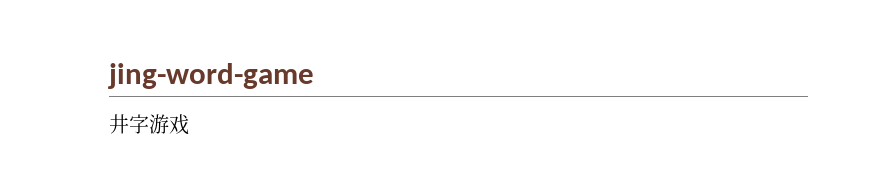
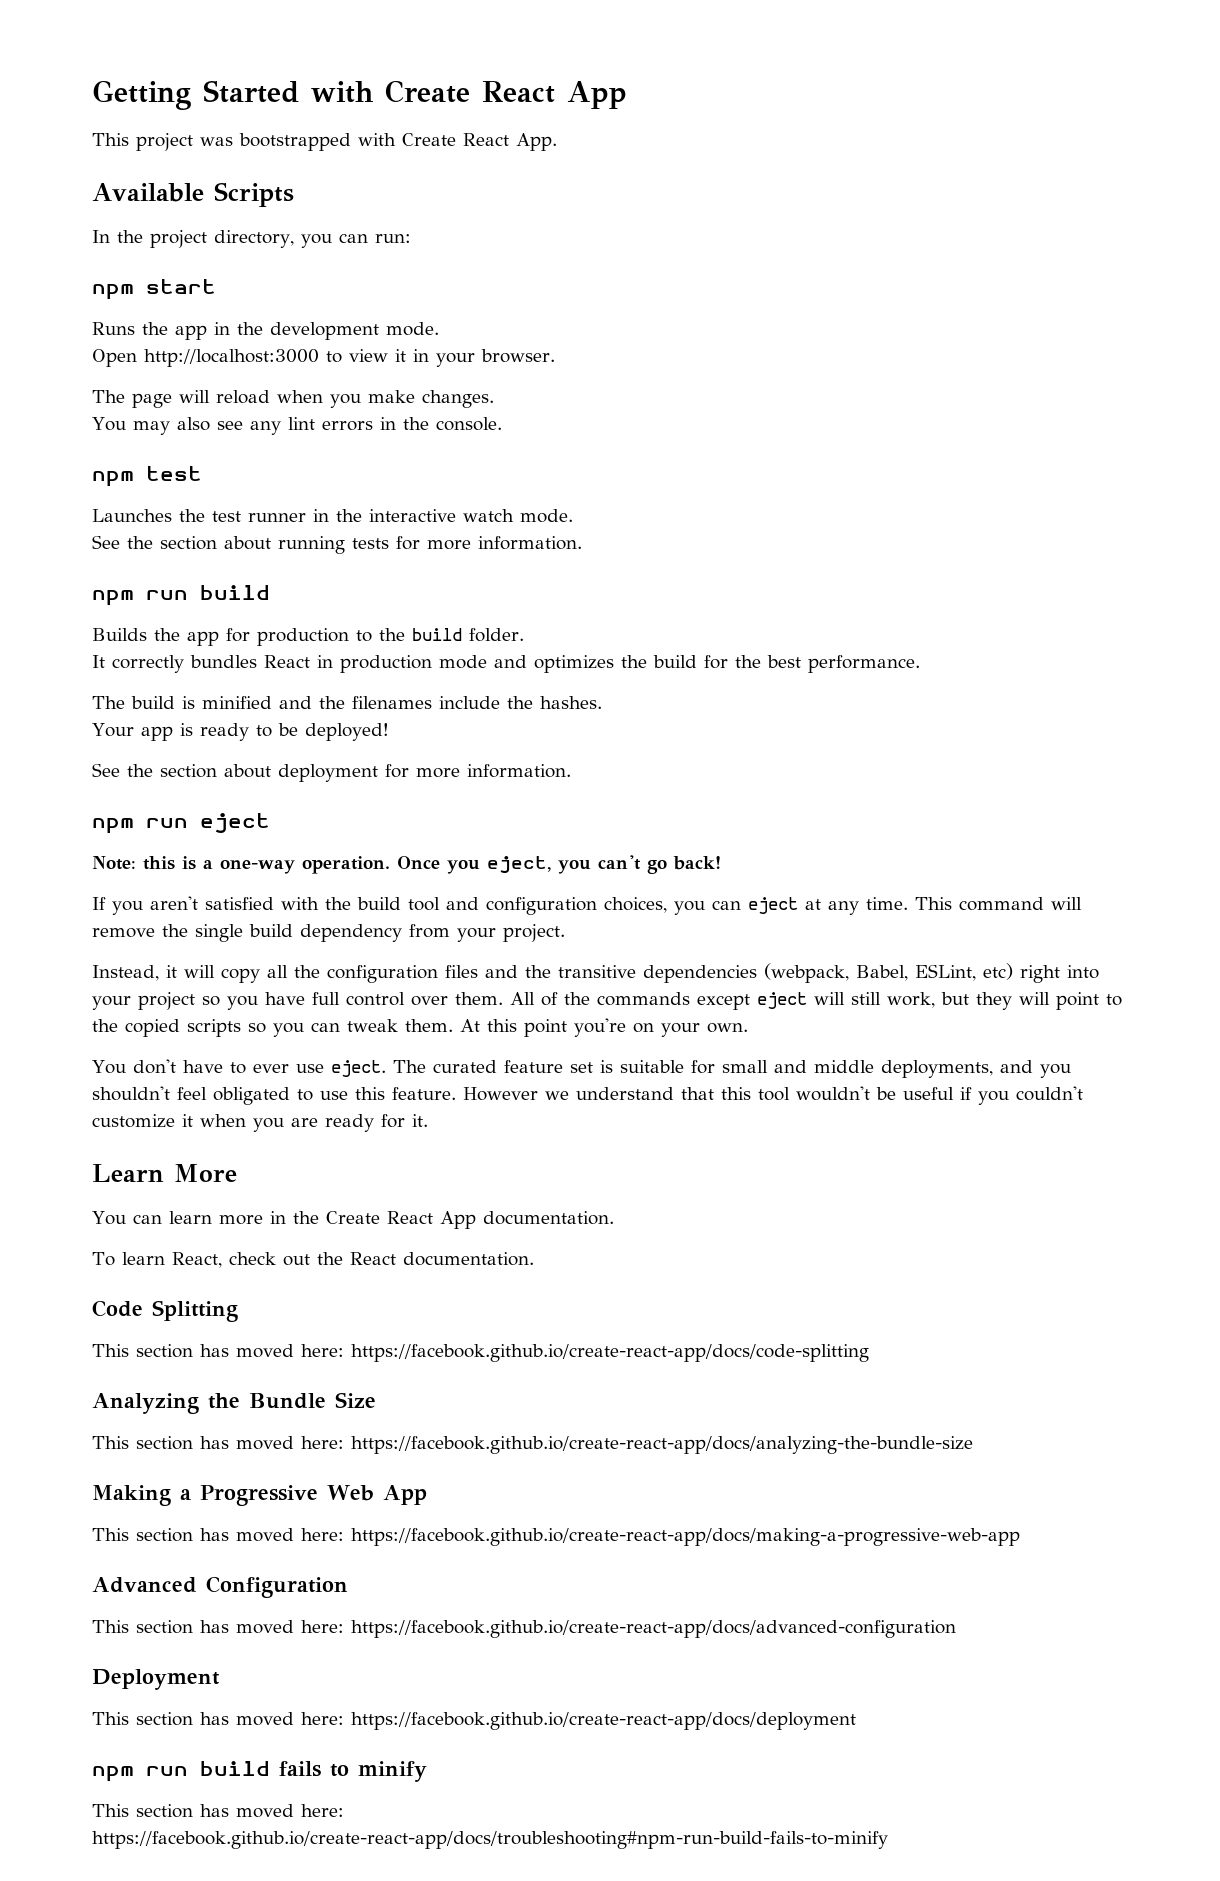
[108,63,314,89] [109,114,189,135] jing-word-game // 井字游戏 -> [92,80,627,110] [92,133,557,151] [92,182,294,207] [92,230,411,248] [92,279,216,300] [92,322,439,340] [92,349,555,367] [92,390,494,408] [92,417,502,435] [92,466,202,487] [92,509,573,523] [92,535,582,554] [92,585,270,606] [92,628,524,646] [92,655,920,673] [92,696,602,709] [92,723,389,741] [92,763,571,782] [92,813,270,834] [92,855,721,874] [92,896,1082,915] [92,924,565,942] [92,963,1099,983] [92,992,1122,1010] [92,1018,748,1037] [92,1059,1071,1078] [92,1086,1083,1105] [92,1114,428,1132] [92,1164,237,1182] [92,1211,614,1229] [92,1252,534,1268] [92,1300,238,1322] [92,1344,869,1362] [92,1392,376,1414] [92,1436,973,1454] [92,1485,427,1506] [92,1528,1020,1546] [92,1576,348,1598] [92,1620,956,1638] [92,1669,220,1690] [92,1712,856,1730] [92,1761,427,1782] [92,1804,344,1818] [92,1831,888,1849] Getting Started with Create React App // This project was bootstrapped with Create React App. // Available Scripts // In the project directory, you can run: // npm start // Runs the app in the development mode. // Open http://localhost:3000 to view it in your browser. // The page will reload when you make changes. // You may also see any lint errors in the console. // npm test // Launches the test runner in the interactive watch mode. // See the section about running tests for more information. // npm run build // Builds the app for production to the build folder. // It correctly bundles React in production mode and optimizes the build for the best performance. // The build is minified and the filenames include the hashes. // Your app is ready to be deployed! // See the section about deployment for more information. // npm run eject // Note: this is a one-way operation. Once you eject, you can't go back! // If you aren't satisfied with the build tool and configuration choices, you can eject at any time. This command will remove the single build dependency from your project. // Instead, it will copy all the configuration files and the transitive dependencies (webpack, Babel, ESLint, etc) right into your project so you have full control over them. All of the commands except eject will still work, but they will point to the copied scripts so you can tweak them. At this point you're on your own. // You don't have to ever use eject. The curated feature set is suitable for small and middle deployments, and you shouldn't feel obligated to use this feature. However we understand that this tool wouldn't be useful if you couldn't customize it when you are ready for it. // Learn More // You can learn more in the Create React App documentation. // To learn React, check out the React documentation. // Code Splitting // This section has moved here: https://facebook.github.io/create-react-app/docs/code-splitting // Analyzing the Bundle Size // This section has moved here: https://facebook.github.io/create-react-app/docs/analyzing-the-bundle-size // Making a Progressive Web App // This section has moved here: https://facebook.github.io/create-react-app/docs/making-a-progressive-web-app // Advanced Configuration // This section has moved here: https://facebook.github.io/create-react-app/docs/advanced-configuration // Deployment // This section has moved here: https://facebook.github.io/create-react-app/docs/deployment // npm run build fails to minify // This section has moved here: https://facebook.github.io/create-react-app/docs/troubleshooting#npm-run-build-fails-to-minify

